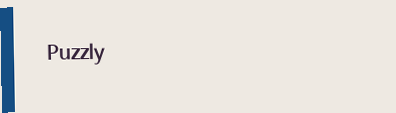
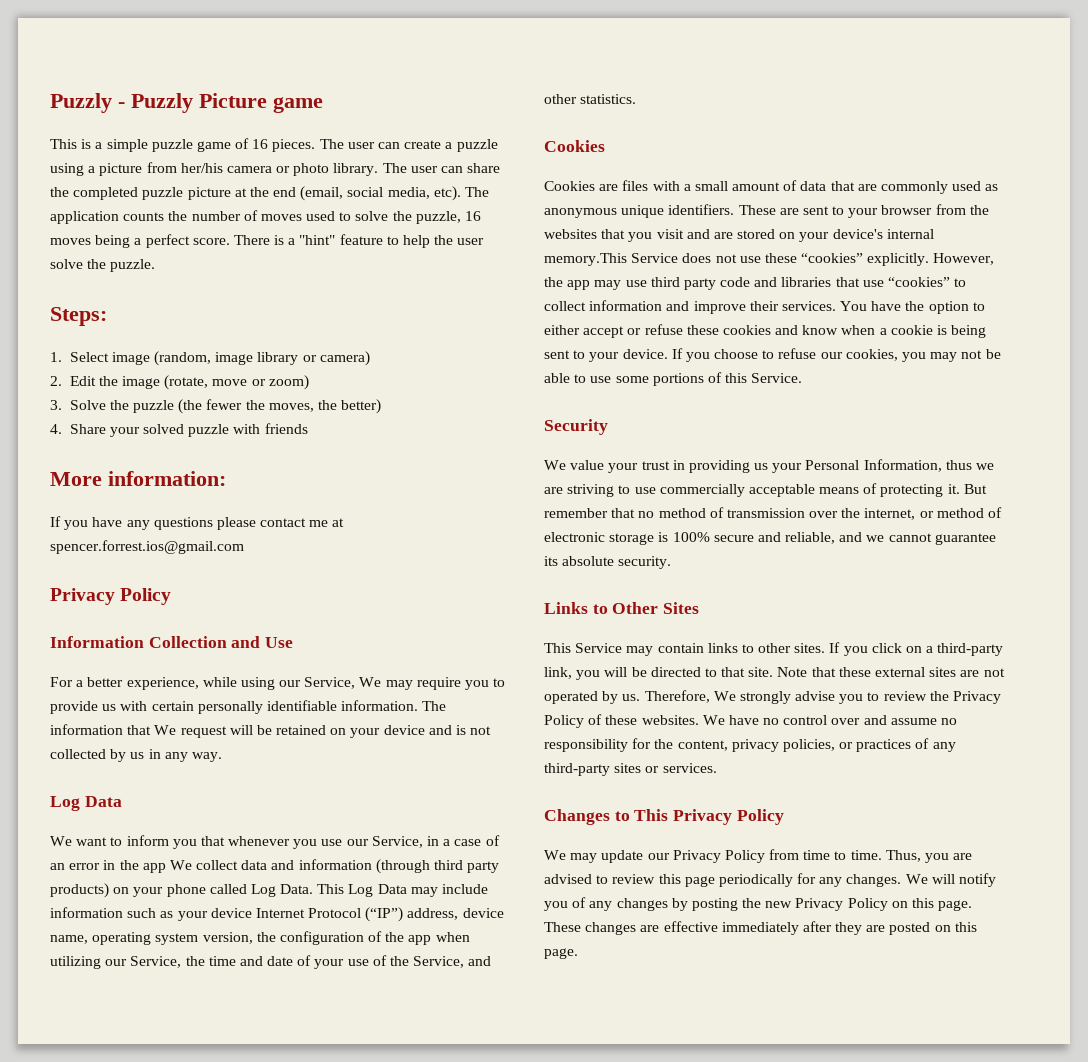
[46,42,106,66] Puzzly -> [50,93,323,113] [50,138,498,152] [50,162,501,176] [50,186,490,201] [50,210,482,224] [50,234,485,248] [50,259,156,272] [50,307,107,326] [50,351,370,366] [50,375,309,390] [50,399,382,414] [50,423,308,437] [50,471,226,486] [50,516,345,530] [50,540,244,554] [50,588,172,605] [50,636,294,648] [50,677,506,690] [50,700,447,714] [50,724,492,738] [50,749,222,762] [50,796,122,811] [50,835,500,849] [50,859,500,874] [50,883,489,898] [50,907,504,922] [50,931,470,945] [50,955,492,969] [544,94,637,104] [544,140,605,152] [544,180,999,194] [544,204,989,218] [544,229,934,242] [544,253,995,266] [544,277,967,290] [544,300,985,314] [544,324,987,338] [544,348,1001,362] [544,372,803,386] [544,419,608,435] [544,459,995,473] [544,483,987,497] [544,507,1003,520] [544,532,996,545] [544,556,672,569] [544,602,700,614] [544,642,1004,656] [544,667,1005,680] [544,690,1002,704] [544,714,958,728] [544,738,956,752] [544,763,717,776] [544,809,784,825] [544,849,973,863] [544,873,997,887] [544,897,973,911] [544,921,977,935] [544,948,578,959] Puzzly - Puzzly Picture game // This is a simple puzzle game of 16 pieces. The user can create a puzzle using a picture from her/his camera or photo library. The user can share the completed puzzle picture at the end (email, social media, etc). The application counts the number of moves used to solve the puzzle, 16 moves being a perfect score. There is a "hint" feature to help the user solve the puzzle. // Steps: // 1. Select image (random, image library or camera) // 2. Edit the image (rotate, move or zoom) // 3. Solve the puzzle (the fewer the moves, the better) // 4. Share your solved puzzle with friends // More information: // If you have any questions please contact me at spencer.forrest.ios@gmail.com // Privacy Policy // Information Collection and Use // For a better experience, while using our Service, We may require you to provide us with certain personally identifiable information. The information that We request will be retained on your device and is not collected by us in any way. // Log Data // We want to inform you that whenever you use our Service, in a case of an error in the app We collect data and information (through third party products) on your phone called Log Data. This Log Data may include information such as your device Internet Protocol (“IP”) address, device name, operating system version, the configuration of the app when utilizing our Service, the time and date of your use of the Service, and other statistics. // Cookies // Cookies are files with a small amount of data that are commonly used as anonymous unique identifiers. These are sent to your browser from the websites that you visit and are stored on your device's internal memory.This Service does not use these “cookies” explicitly. However, the app may use third party code and libraries that use “cookies” to collect information and improve their services. You have the option to either accept or refuse these cookies and know when a cookie is being sent to your device. If you choose to refuse our cookies, you may not be able to use some portions of this Service. // Security // We value your trust in providing us your Personal Information, thus we are striving to use commercially acceptable means of protecting it. But remember that no method of transmission over the internet, or method of electronic storage is 100% secure and reliable, and we cannot guarantee its absolute security. // Links to Other Sites // This Service may contain links to other sites. If you click on a third-party link, you will be directed to that site. Note that these external sites are not operated by us. Therefore, We strongly advise you to review the Privacy Policy of these websites. We have no control over and assume no responsibility for the content, privacy policies, or practices of any third-party sites or services. // Changes to This Privacy Policy // We may update our Privacy Policy from time to time. Thus, you are advised to review this page periodically for any changes. We will notify you of any changes by posting the new Privacy Policy on this page. These changes are effective immediately after they are posted on this page.

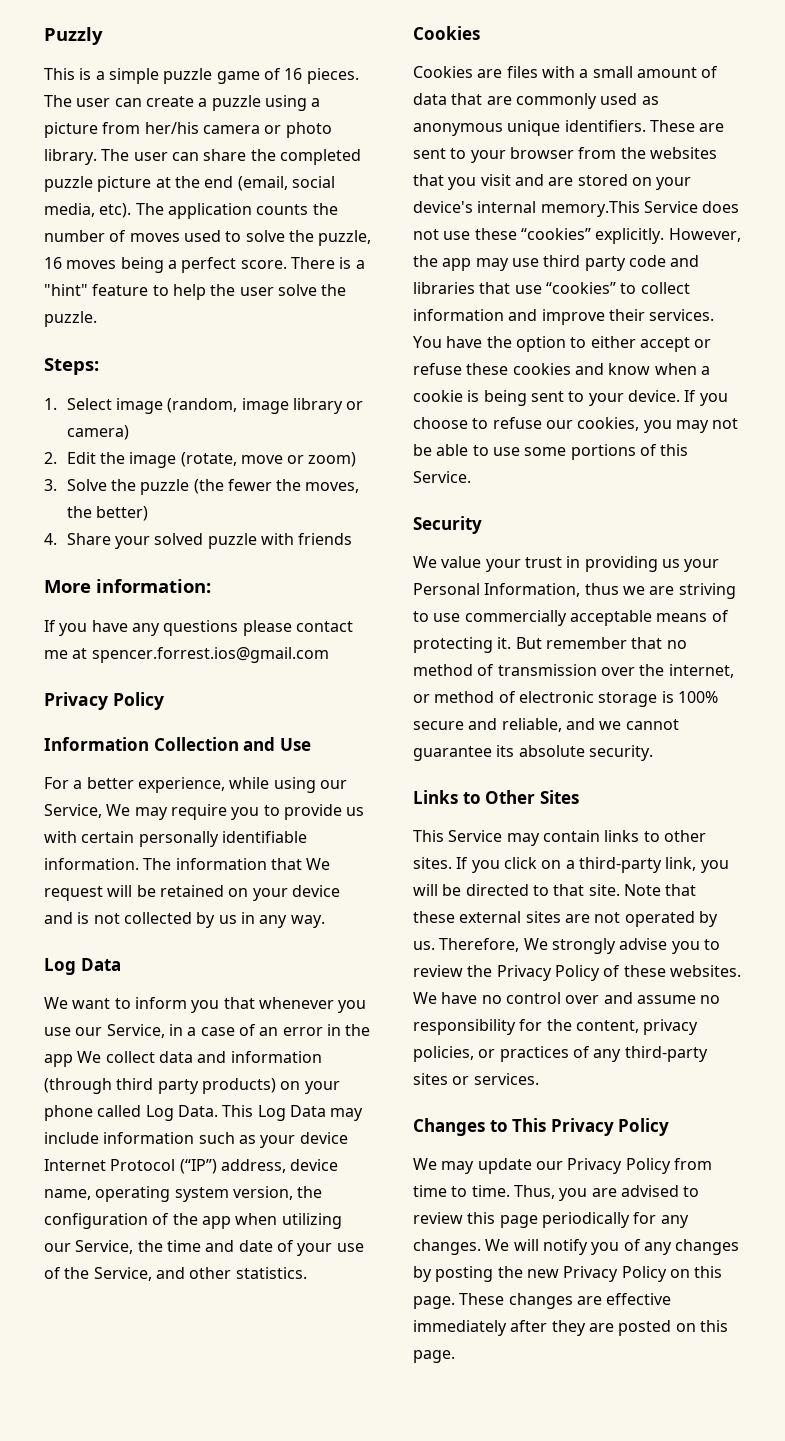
[50,93,323,113] Puzzly - Puzzly Picture game -> [44,27,103,45] Puzzly

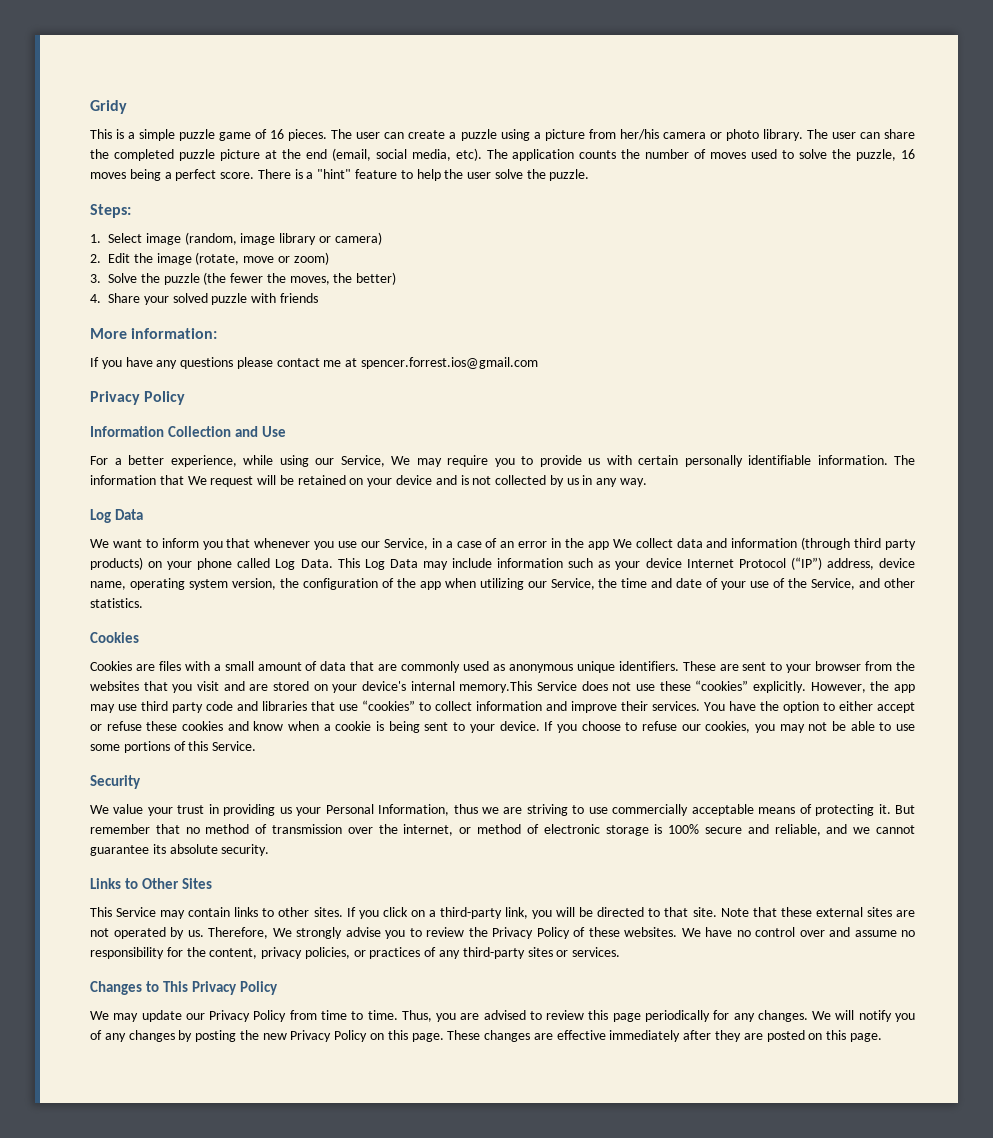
[44,27,103,45] Puzzly -> [90,100,127,114] Gridy

